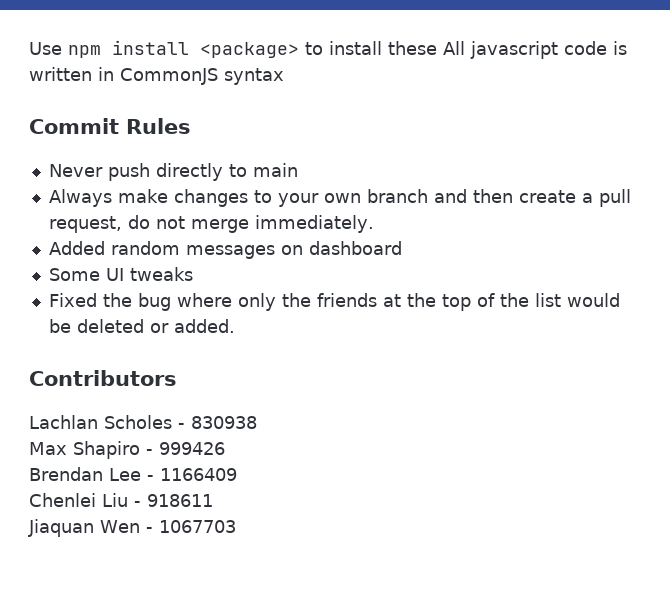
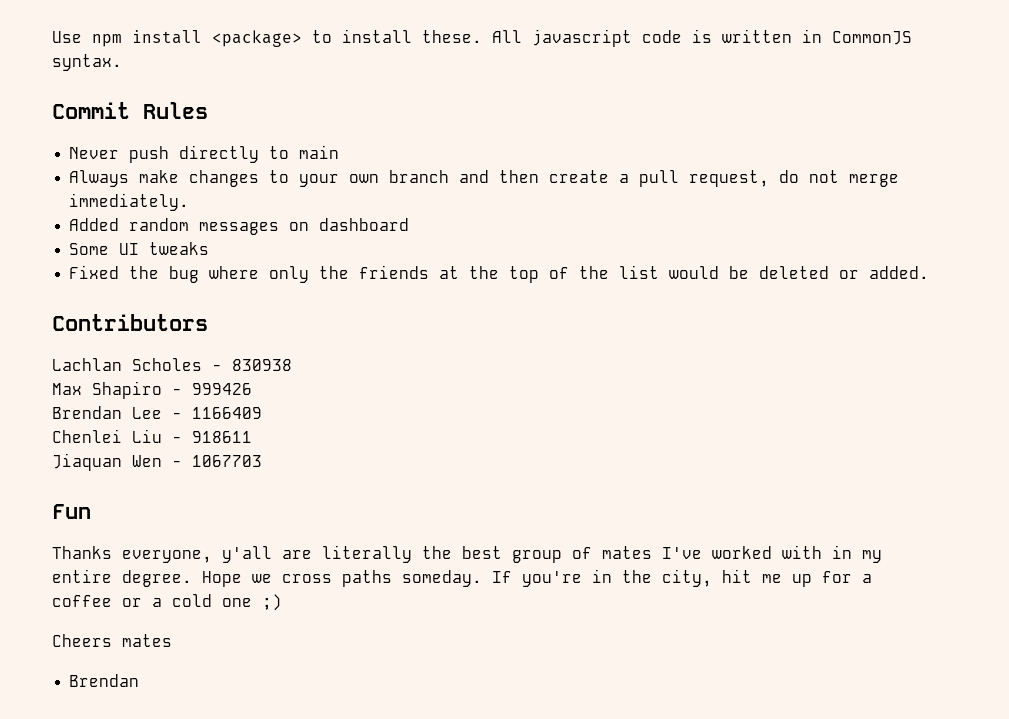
[388,41,437,55] these -> [422,30,482,43] these.
[224,68,284,85] syntax -> [52,54,122,71] syntax.
(236, 526) none -> [52,504,91,519] [52,545,882,563] [52,569,872,587] [52,594,282,611] [52,634,172,647] [69,674,140,687] // Fun // Thanks everyone, y'all are literally the best group of mates I've worked with in my entire degree. Hope we cross paths someday. If you're in the city, hit me up for a coffee or a cold one ;) // Cheers mates // Brendan

